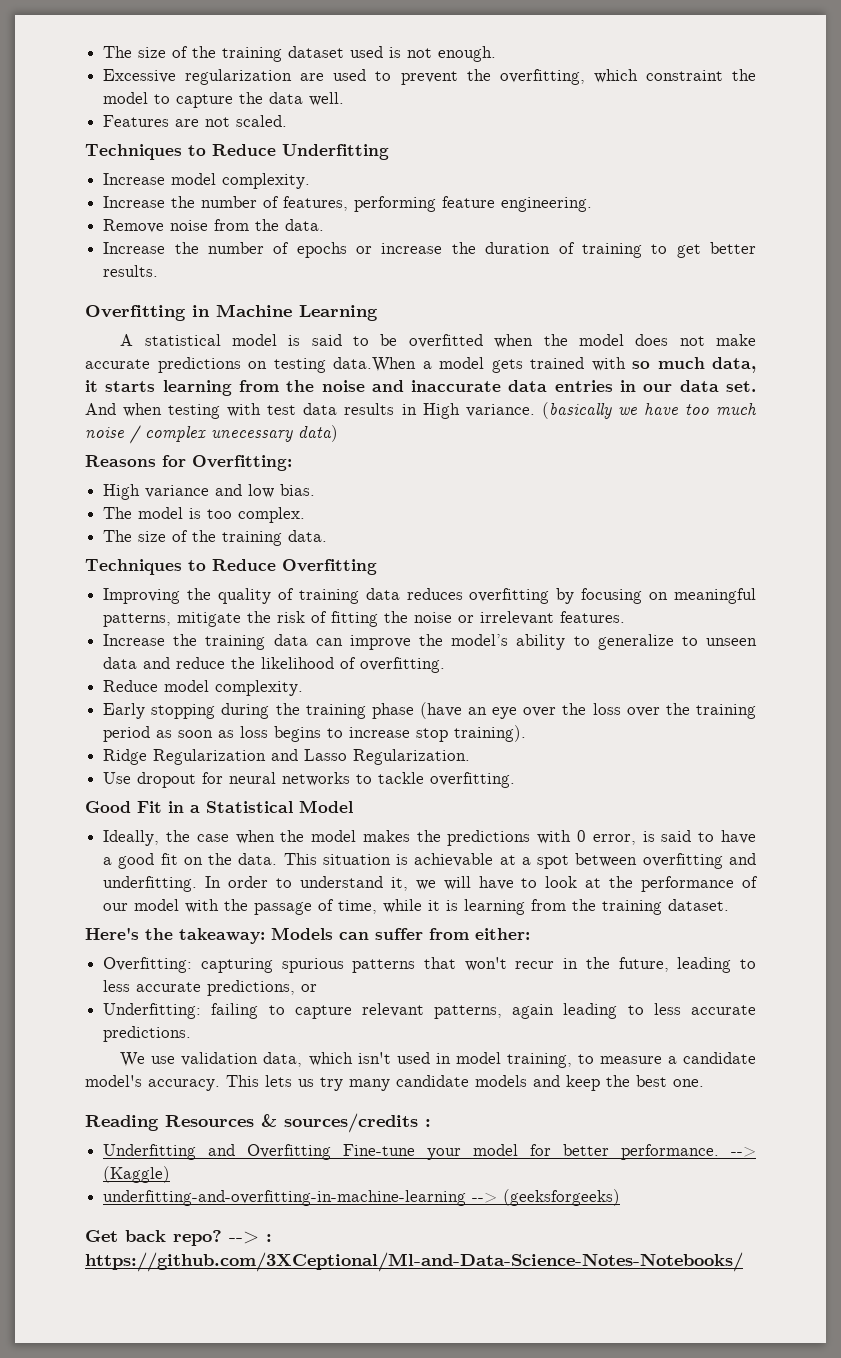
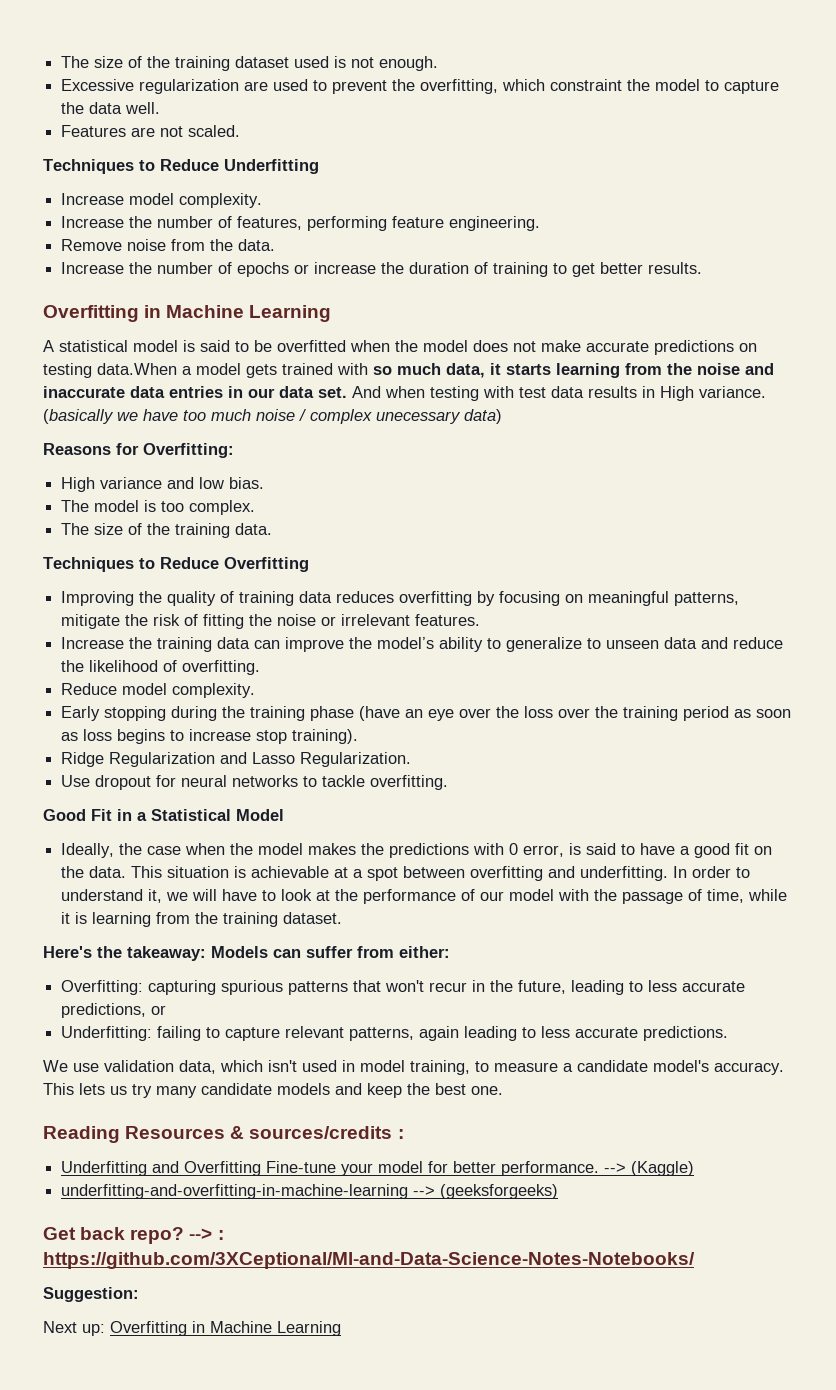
(743, 1262) none -> [43,1287,139,1302] [43,1321,341,1336] // Suggestion: // Next up: Overfitting in Machine Learning

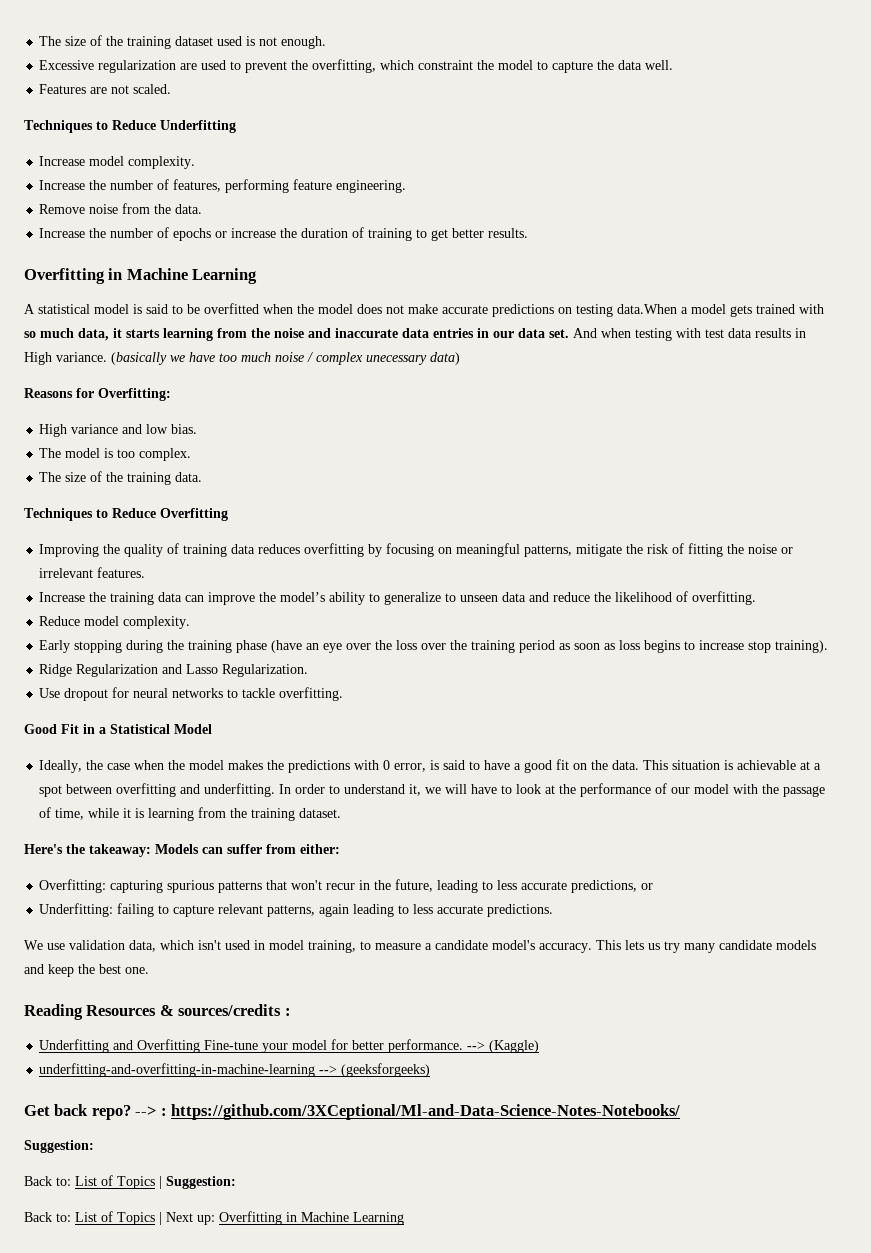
(139, 1294) none -> [24,1175,236,1189] [24,1211,162,1225] Back to: List of Topics | Suggestion: // Back to: List of Topics |

